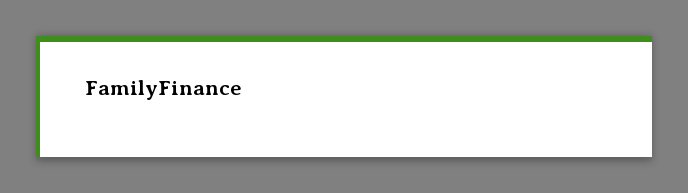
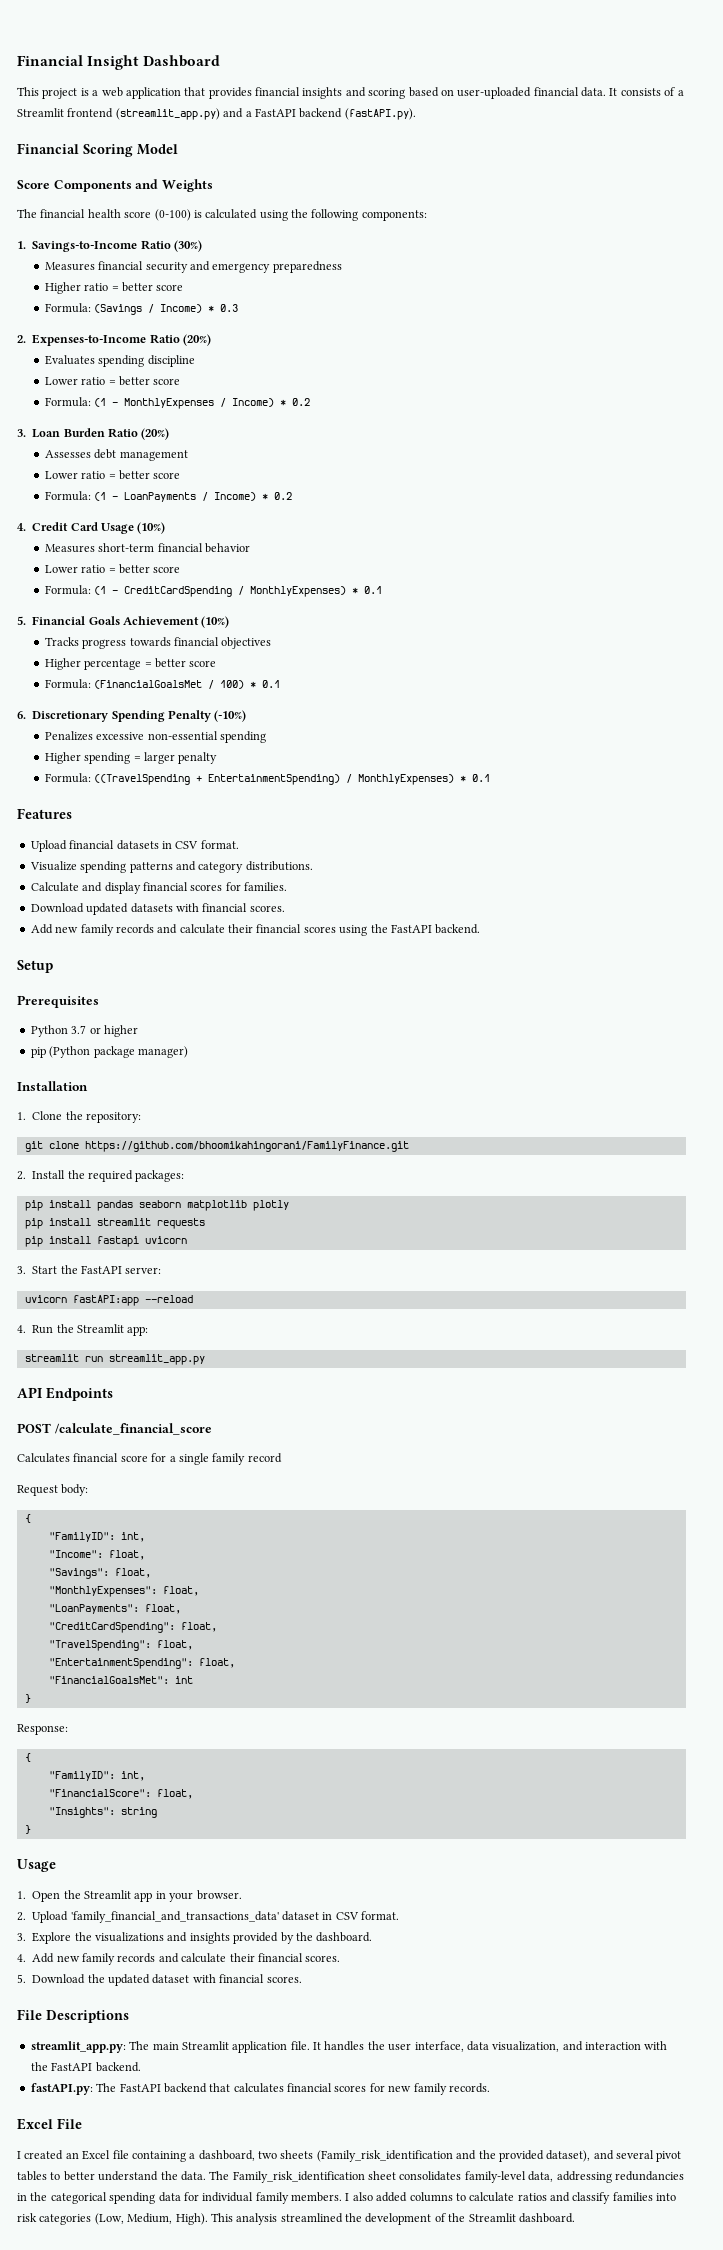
[85,80,242,100] FamilyFinance -> [17,55,221,70] [17,87,684,99] [17,108,416,120] [17,143,178,157] [17,179,213,192] [17,209,427,221] [17,240,202,252] [44,261,342,273] [44,282,184,294] [44,303,239,315] [17,334,211,346] [44,355,195,367] [44,376,181,386] [44,397,311,409] [17,428,170,440] [44,449,188,461] [44,470,181,480] [44,491,293,502] [17,522,166,534] [44,543,250,553] [44,564,181,574] [44,585,383,597] [17,616,230,628] [44,637,272,649] [44,658,217,670] [44,679,281,689] [17,710,247,722] [44,731,266,743] [44,752,218,764] [44,773,491,785] [17,808,72,819] [30,840,239,852] [29,861,313,873] [30,882,287,894] [30,903,285,915] [30,924,481,936] [17,960,53,973] [17,995,99,1008] [30,1025,138,1037] [30,1046,188,1058] [17,1081,88,1091] [17,1111,141,1123] [24,1141,409,1152] [17,1170,185,1182] [24,1200,289,1211] [24,1218,205,1229] [24,1236,187,1247] [17,1265,162,1274] [24,1295,193,1306] [17,1324,149,1336] [24,1354,205,1365] [17,1387,113,1401] [17,1423,212,1435] [17,1453,282,1465] [17,1484,89,1496] [24,1514,31,1523] [48,1532,145,1542] [48,1550,145,1560] [48,1568,151,1579] [48,1586,199,1597] [48,1604,181,1614] [48,1622,217,1633] [48,1640,193,1651] [48,1658,235,1669] [48,1676,193,1684] [24,1694,31,1703] [17,1724,68,1735] [24,1753,31,1762] [48,1771,145,1781] [48,1789,193,1799] [48,1807,157,1818] [24,1825,31,1834] [17,1859,56,1872] [17,1890,242,1902] [17,1911,400,1923] [17,1932,373,1944] [17,1953,341,1965] [17,1974,302,1986] [17,2009,129,2023] [30,2041,668,2053] [30,2062,141,2072] [30,2083,490,2095] [17,2118,82,2130] [17,2150,682,2162] [17,2171,684,2183] [17,2192,677,2204] [17,2213,575,2225] Financial Insight Dashboard // This project is a web application that provides financial insights and scoring based on user-uploaded financial data. It consists of a Streamlit frontend (streamlit_app.py) and a FastAPI backend (fastAPI.py). // Financial Scoring Model // Score Components and Weights // The financial health score (0-100) is calculated using the following components: // 1. Savings-to-Income Ratio (30%) // Measures financial security and emergency preparedness // Higher ratio = better score // Formula: (Savings / Income) * 0.3 // 2. Expenses-to-Income Ratio (20%) // Evaluates spending discipline // Lower ratio = better score // Formula: (1 - MonthlyExpenses / Income) * 0.2 // 3. Loan Burden Ratio (20%) // Assesses debt management // Lower ratio = better score // Formula: (1 - LoanPayments / Income) * 0.2 // 4. Credit Card Usage (10%) // Measures short-term financial behavior // Lower ratio = better score // Formula: (1 - CreditCardSpending / MonthlyExpenses) * 0.1 // 5. Financial Goals Achievement (10%) // Tracks progress towards financial objectives // Higher percentage = better score // Formula: (FinancialGoalsMet / 100) * 0.1 // 6. Discretionary Spending Penalty (-10%) // Penalizes excessive non-essential spending // Higher spending = larger penalty // Formula: ((TravelSpending + EntertainmentSpending) / MonthlyExpenses) * 0.1 // Features // Upload financial datasets in CSV format. // Visualize spending patterns and category distributions. // Calculate and display financial scores for families. // Download updated datasets with financial scores. // Add new family records and calculate their financial scores using the FastAPI backend. // Setup // Prerequisites // Python 3.7 or higher // pip (Python package manager) // Installation // 1. Clone the repository: // git clone https://github.com/bhoomikahingorani/FamilyFinance.git // 2. Install the required packages: // pip install pandas seaborn matplotlib plotly // pip install streamlit requests // pip install fastapi uvicorn // 3. Start the FastAPI server: // uvicorn fastAPI:app --reload // 4. Run the Streamlit app: // streamlit run streamlit_app.py // API Endpoints // POST /calculate_financial_score // Calculates financial score for a single family record // Request body: // { // "FamilyID": int, // "Income": float, // "Savings": float, // "MonthlyExpenses": float, // "LoanPayments": float, // "CreditCardSpending": float, // "TravelSpending": float, // "EntertainmentSpending": float, // "FinancialGoalsMet": int // } // Response: // { // "FamilyID": int, // "FinancialScore": float, // "Insights": string // } // Usage // 1. Open the Streamlit app in your browser. // 2. Upload 'family_financial_and_transactions_data' dataset in CSV format. // 3. Explore the visualizations and insights provided by the dashboard. // 4. Add new family records and calculate their financial scores. // 5. Download the updated dataset with financial scores. // File Descriptions // streamlit_app.py: The main Streamlit application file. It handles the user interface, data visualization, and interaction with the FastAPI backend. // fastAPI.py: The FastAPI backend that calculates financial scores for new family records. // Excel File // I created an Excel file containing a dashboard, two sheets (Family_risk_identification and the provided dataset), and several pivot tables to better understand the data. The Family_risk_identification sheet consolidates family-level data, addressing redundancies in the categorical spending data for individual family members. I also added columns to calculate ratios and classify families into risk categories (Low, Medium, High). This analysis streamlined the development of the Streamlit dashboard.

